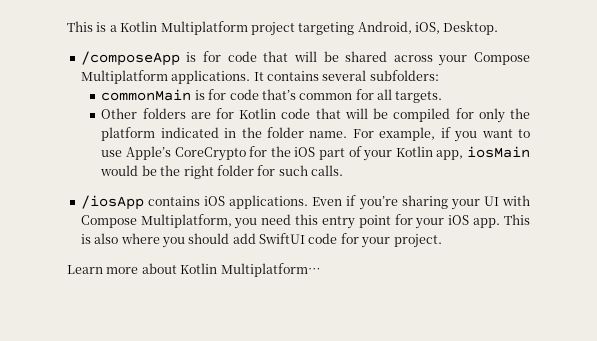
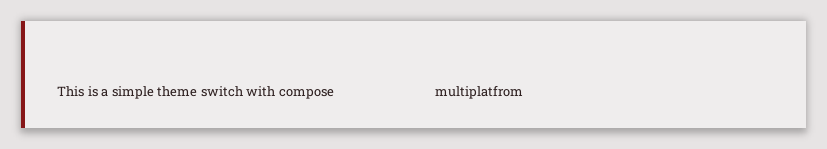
[120,21,499,36] [80,51,530,66] [80,70,439,84] [101,89,443,103] [101,108,530,123] [101,127,531,142] [101,146,531,161] [100,165,343,179] [80,195,530,210] [80,214,530,229] [80,233,442,248] [67,263,321,277] Kotlin Multiplatform project targeting Android, iOS, Desktop. // /composeApp is for code that will be shared across your Compose Multiplatform applications. It contains several subfolders: // commonMain is for code that’s common for all targets. // Other folders are for Kotlin code that will be compiled for only the platform indicated in the folder name. For example, if you want to use Apple’s CoreCrypto for the iOS part of your Kotlin app, iosMain would be the right folder for such calls. // /iosApp contains iOS applications. Even if you’re sharing your UI with Compose Multiplatform, you need this entry point for your iOS app. This is also where you should add SwiftUI code for your project. // Learn more about Kotlin Multiplatform… -> [111,85,523,99] simple theme switch with compose multiplatfrom

